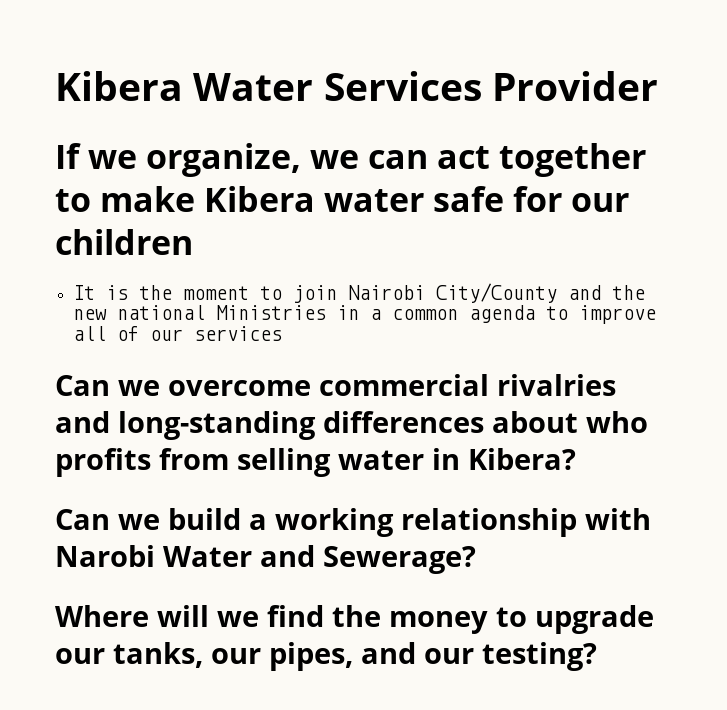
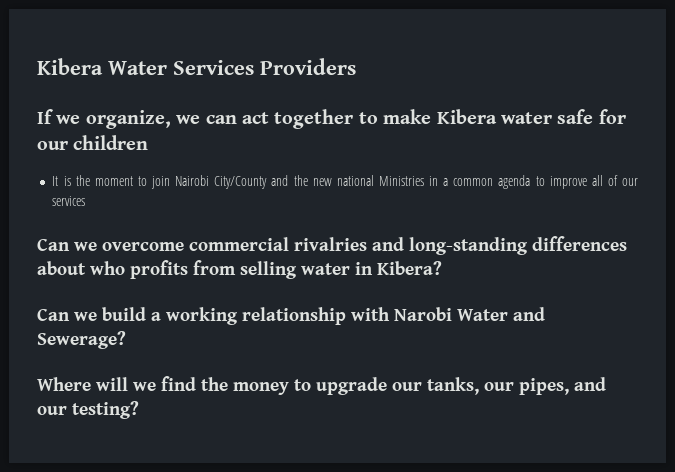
[492,71,659,101] Provider -> [260,58,356,75] Providers

